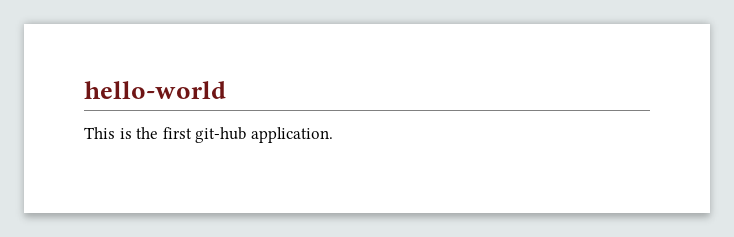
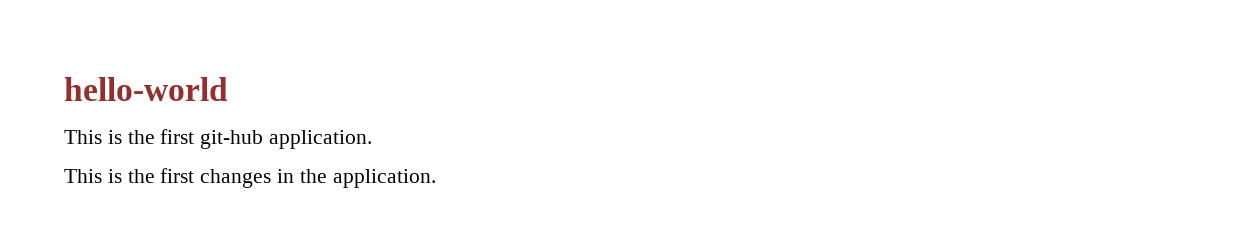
(333, 135) none -> [64,168,436,188] // This is the first changes in the application.

